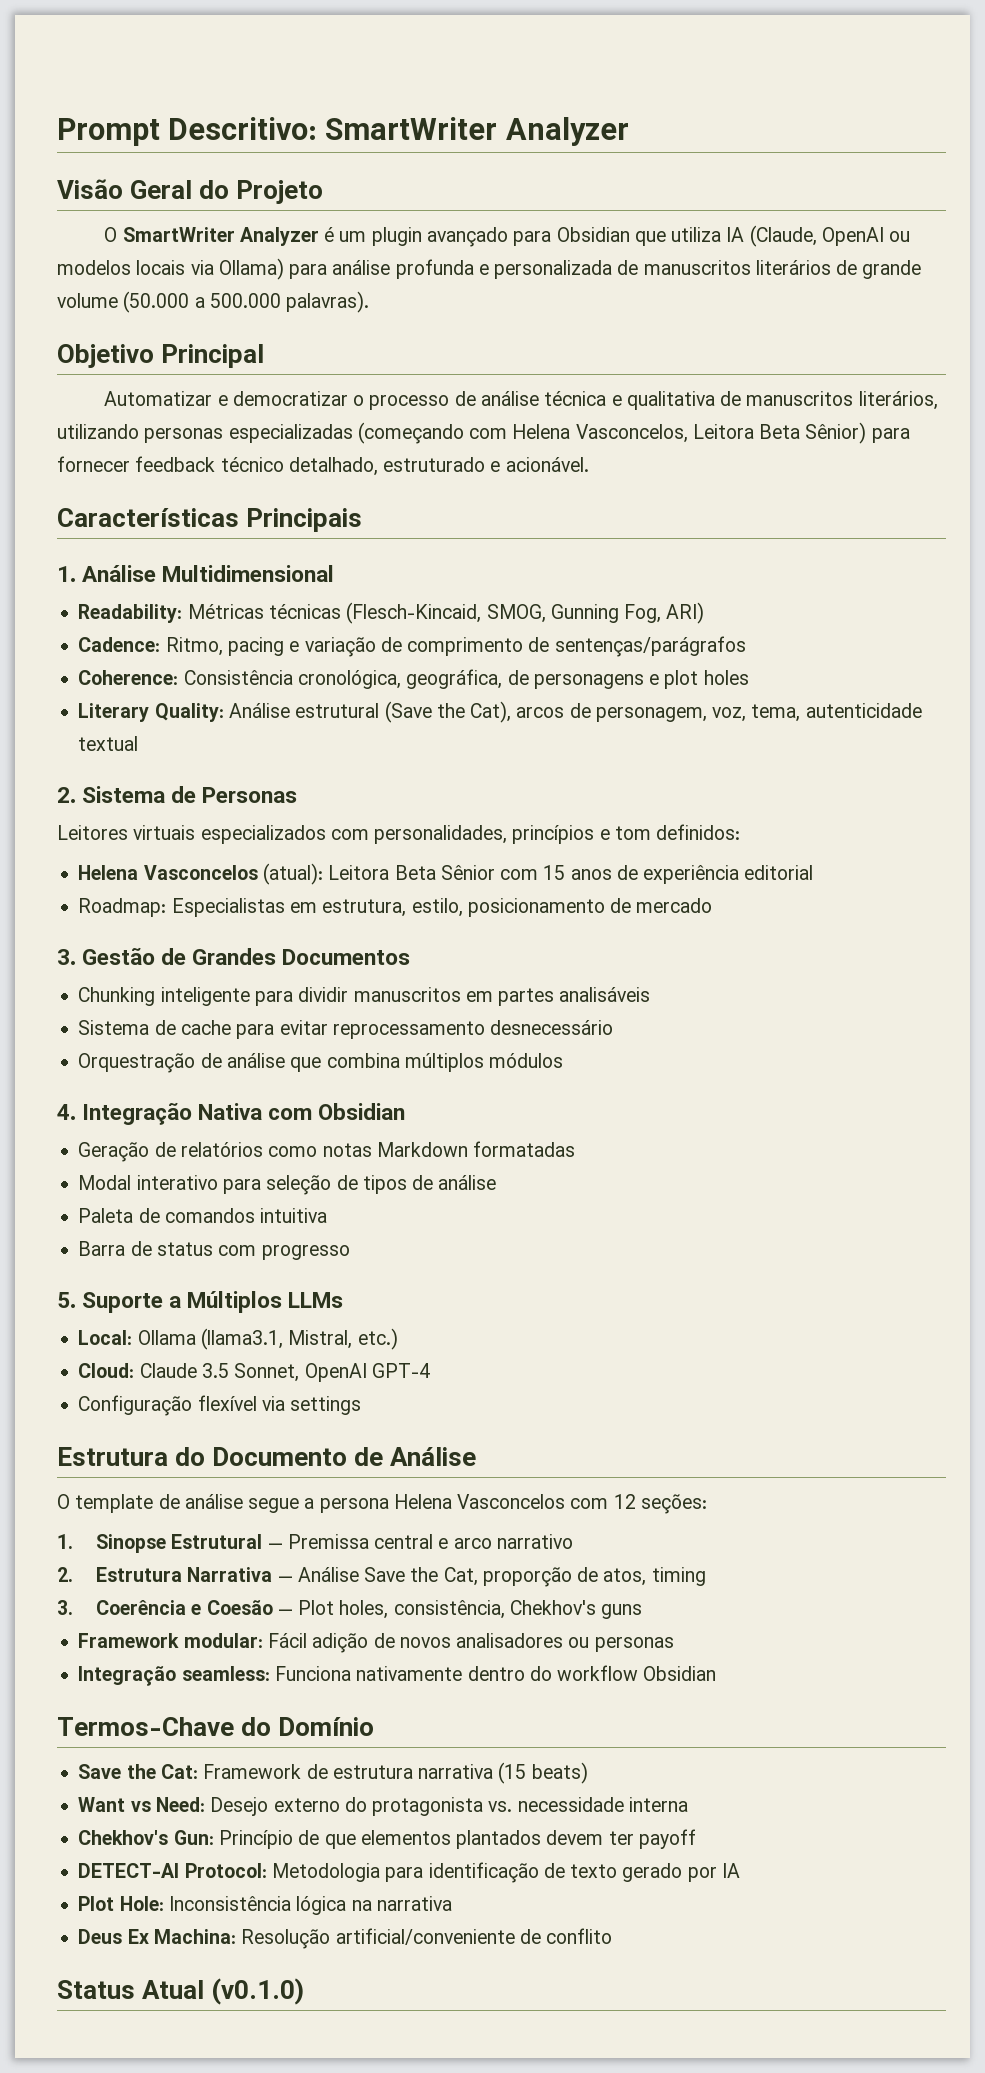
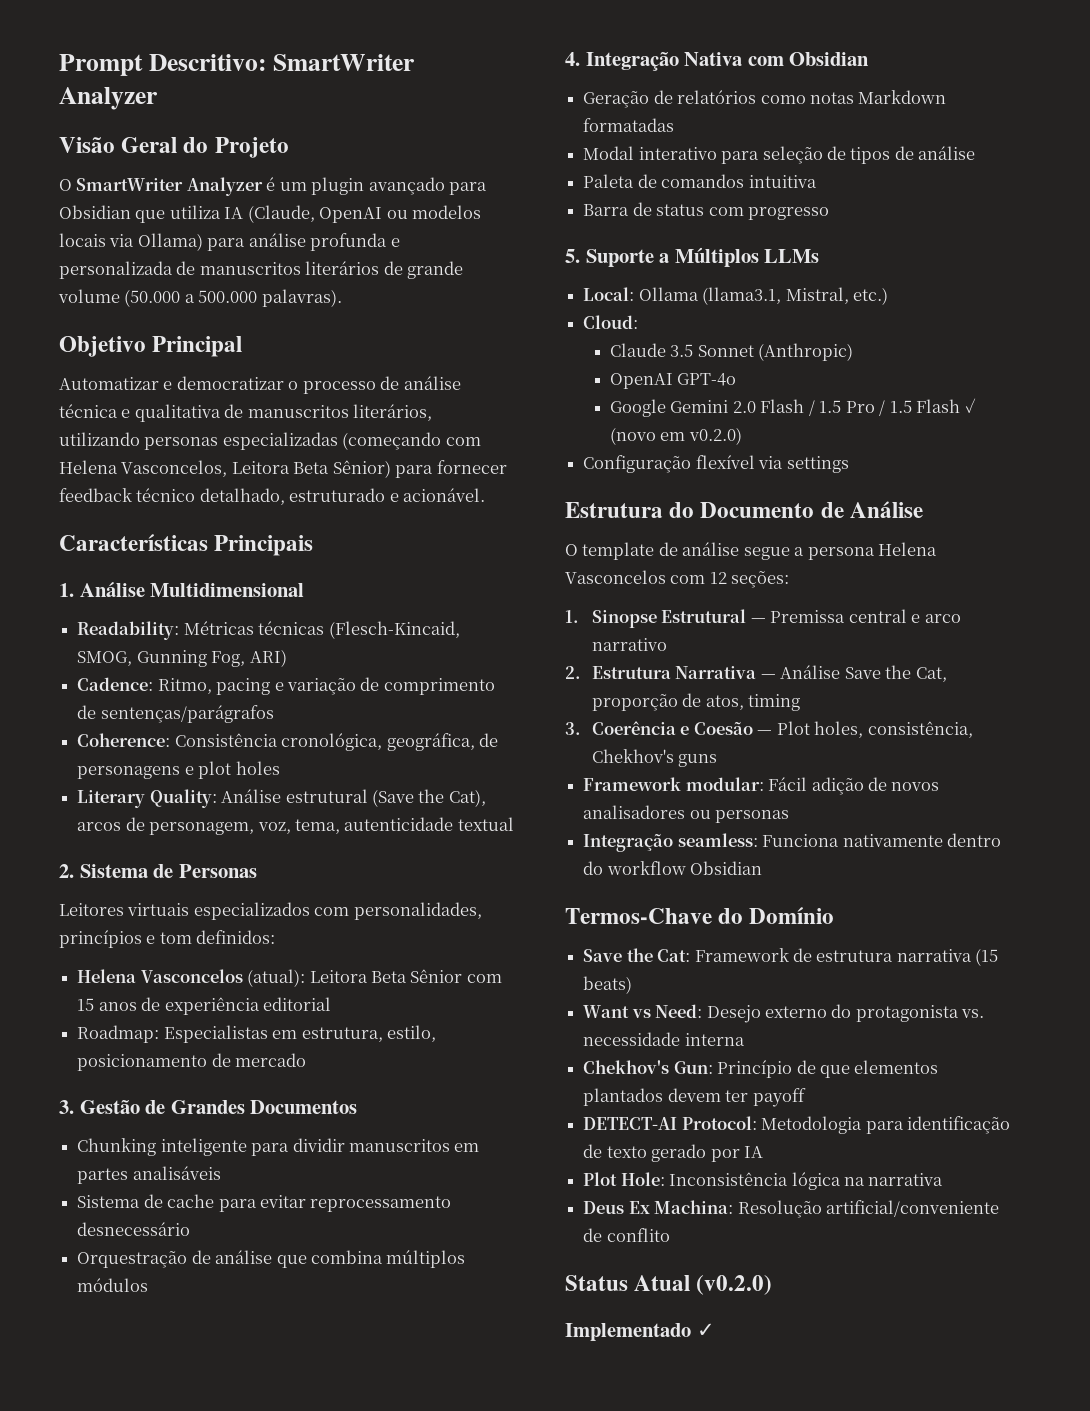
(135, 1370) none -> (639, 322) //
[234,1363,430,1382] Sonnet, OpenAI GPT-4 -> [697,343,854,361] [609,373,737,389] [609,398,976,417] [609,427,742,445] Sonnet (Anthropic) // OpenAI GPT-4o // Google Gemini 2.0 Flash / 1.5 Pro / 1.5 Flash ✓ (novo em v0.2.0)
[211,1978,305,2005] (v0.1.0) -> [696,1275,773,1295] [565,1323,715,1341] (v0.2.0) // Implementado ✓

